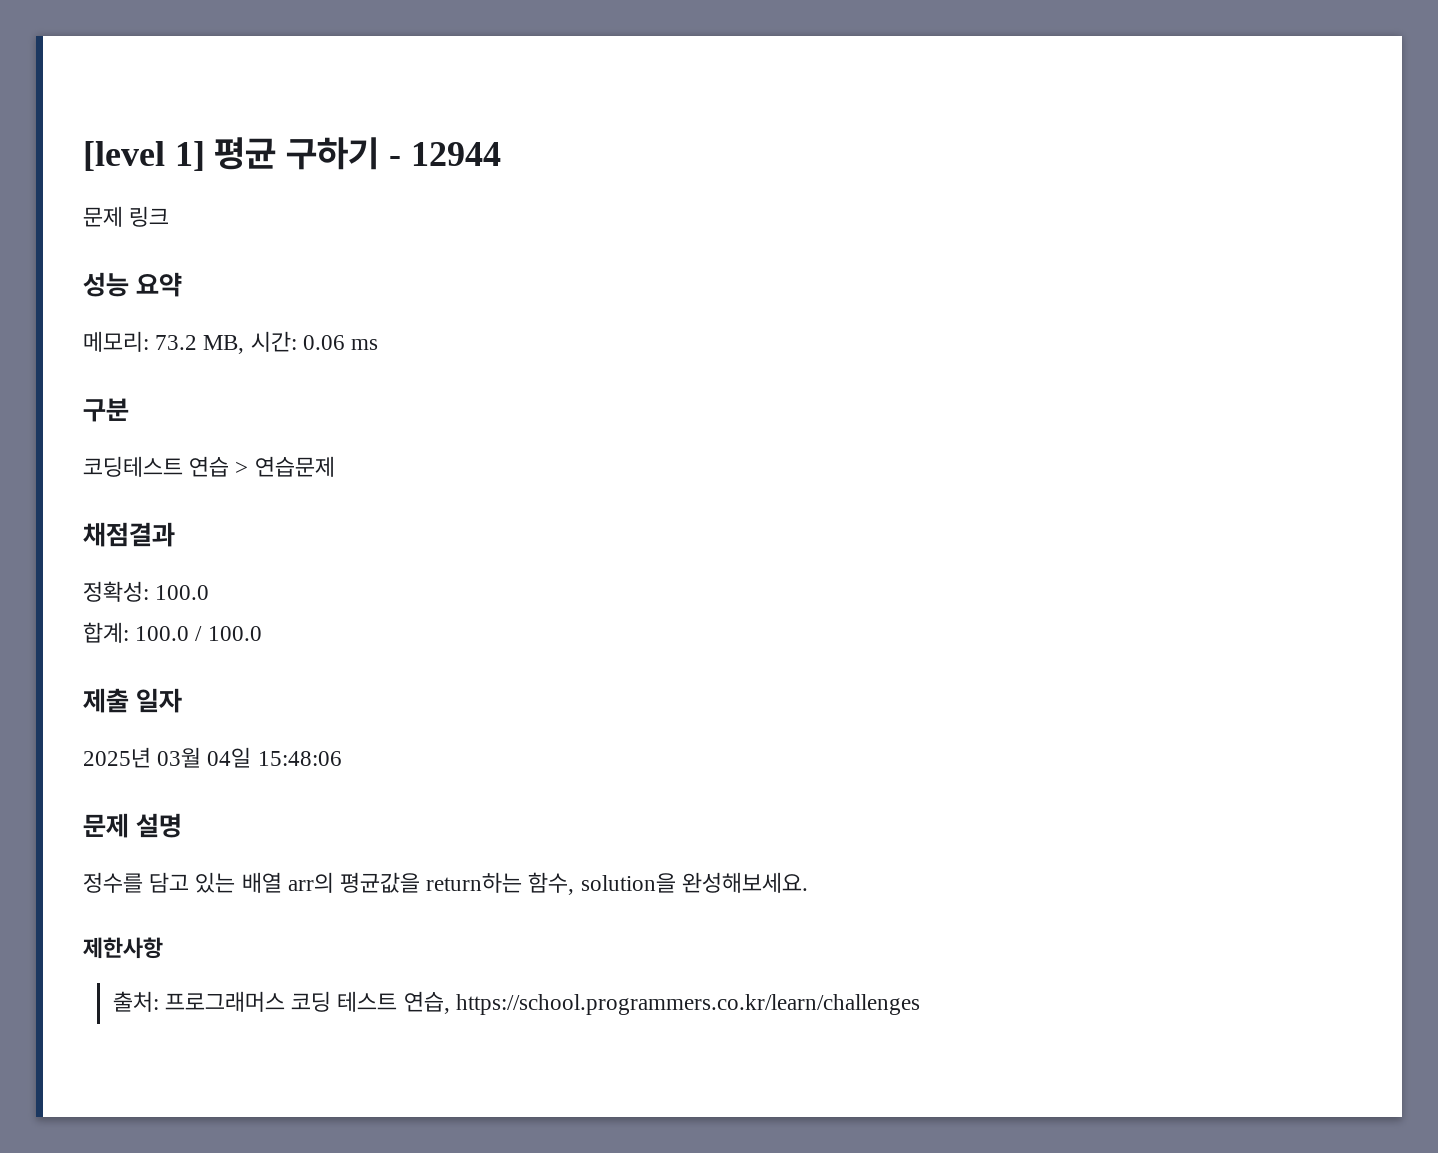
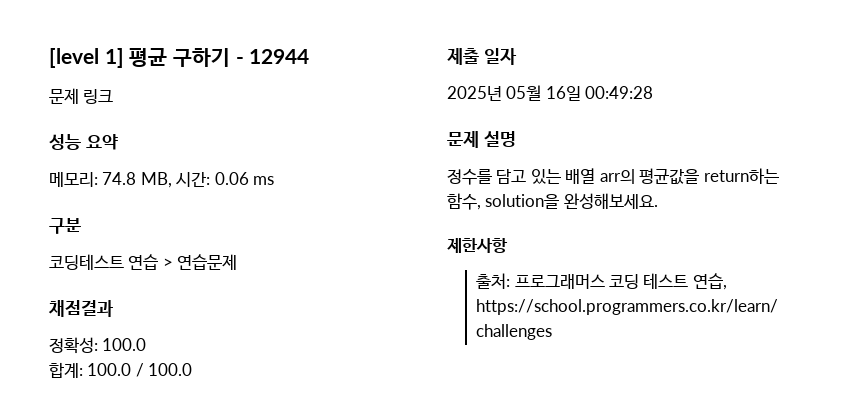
[155,335,198,350] 73.2 -> [102,172,137,185] 74.8
[157,747,342,768] 03월 04일 15:48:06 -> [506,85,654,101] 05월 16일 00:49:28

